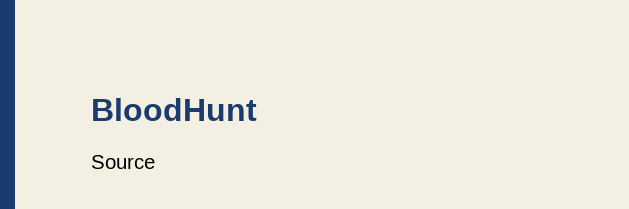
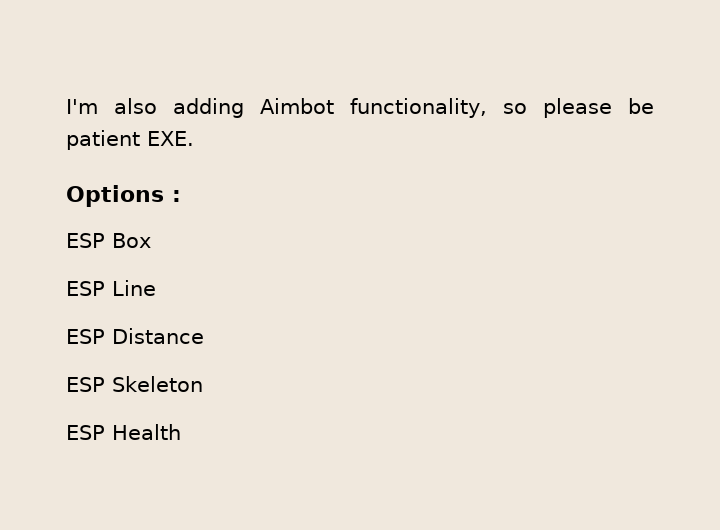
[91,98,257,121] [91,155,155,169] BloodHunt // Source -> [66,98,654,118] [66,130,194,150] [66,185,181,207] [66,233,151,248] [66,280,156,296] [66,328,204,344] [66,376,203,392] [66,424,181,440] I'm also adding Aimbot functionality, so please be patient EXE. // Options : // ESP Box // ESP Line // ESP Distance // ESP Skeleton // ESP Health

